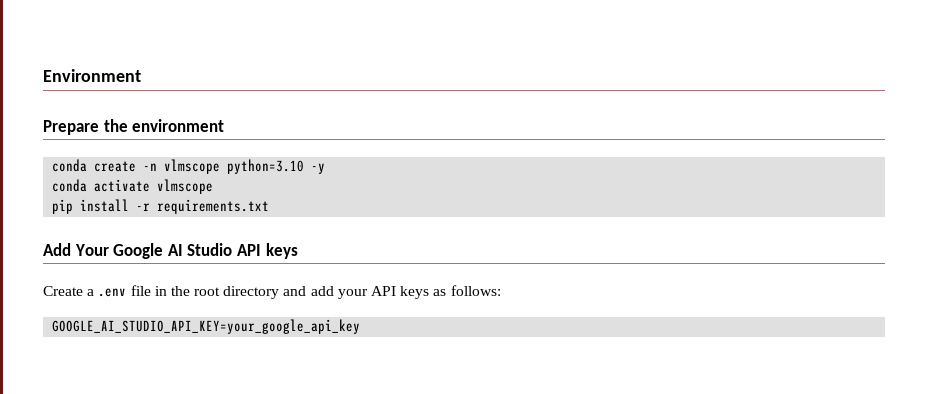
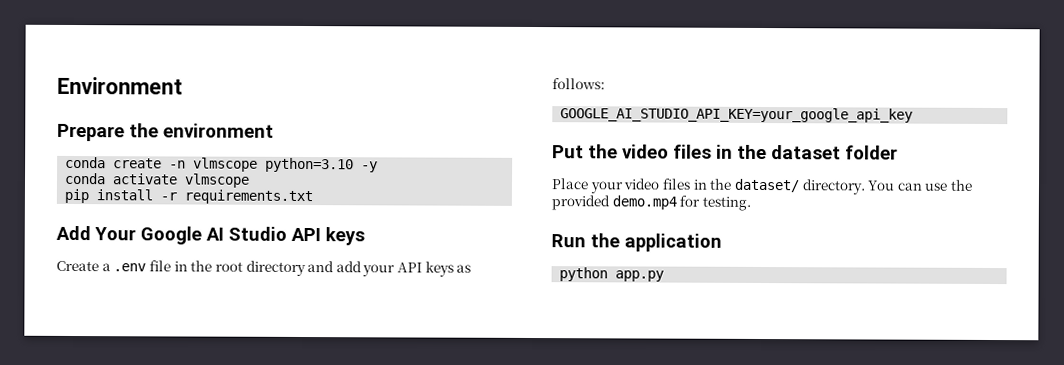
(361, 326) none -> [552,144,898,160] [551,178,974,195] [551,195,751,211] [551,233,722,252] [559,267,665,282] // Put the video files in the dataset folder // Place your video files in the dataset/ directory. You can use the provided demo.mp4 for testing. // Run the application // python app.py

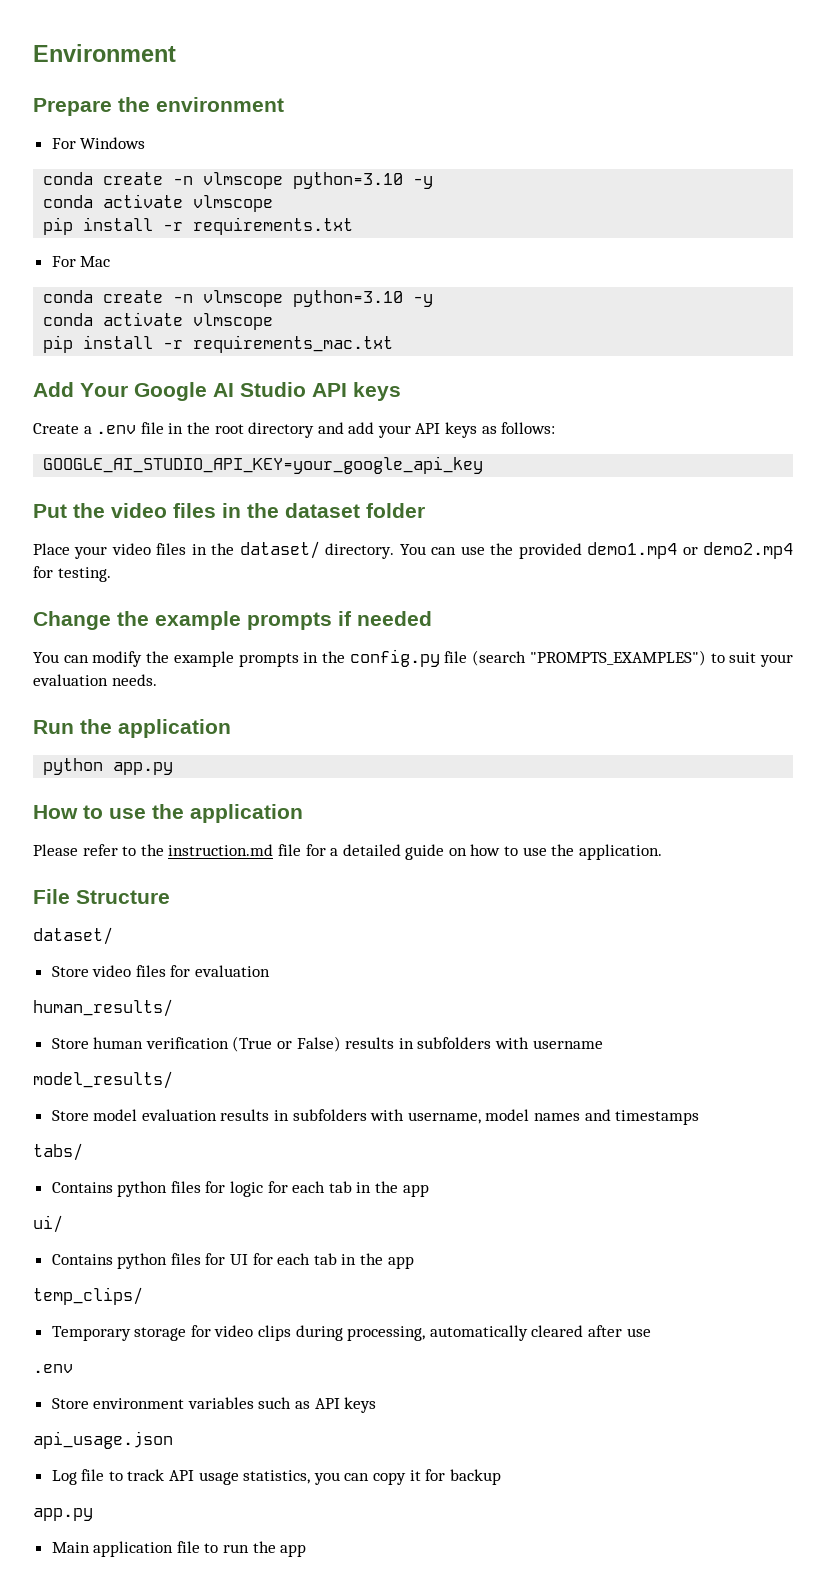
(274, 130) none -> [51,137,146,149] // For Windows
(314, 197) none -> [51,256,111,267] [43,290,434,307] [43,312,274,330] [43,335,394,353] // For Mac // conda create -n vlmscope python=3.10 -y // conda activate vlmscope // pip install -r requirements_mac.txt
[611,195,677,210] demo.mp4 -> [587,542,793,559] demo1.mp4 or demo2.mp4
(751, 203) none -> [33,611,432,630] [33,649,793,667] [33,674,157,686] // Change the example prompts if needed // You can modify the example prompts in the config.py file (search "PROMPTS_EXAMPLES") to suit your evaluation needs.
(665, 276) none -> [33,804,303,823] [33,844,662,860] [33,889,170,904] [33,927,113,945] [51,965,271,977] [33,999,173,1017] [51,1036,603,1052] [33,1071,173,1089] [51,1109,700,1125] [33,1143,83,1161] [51,1181,429,1197] [33,1215,63,1233] [51,1253,414,1269] [33,1287,143,1305] [51,1325,651,1341] [33,1364,73,1373] [51,1397,377,1413] [33,1431,173,1449] [51,1469,501,1485] [33,1508,93,1521] [51,1541,307,1557] // How to use the application // Please refer to the instruction.md file for a detailed guide on how to use the application. // File Structure // dataset/ // Store video files for evaluation // human_results/ // Store human verification (True or False) results in subfolders with username // model_results/ // Store model evaluation results in subfolders with username, model names and timestamps // tabs/ // Contains python files for logic for each tab in the app // ui/ // Contains python files for UI for each tab in the app // temp_clips/ // Temporary storage for video clips during processing, automatically cleared after use // .env // Store environment variables such as API keys // api_usage.json // Log file to track API usage statistics, you can copy it for backup // app.py // Main application file to run the app

